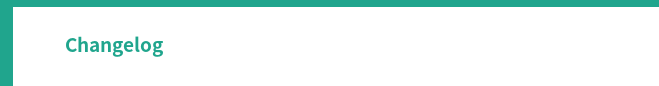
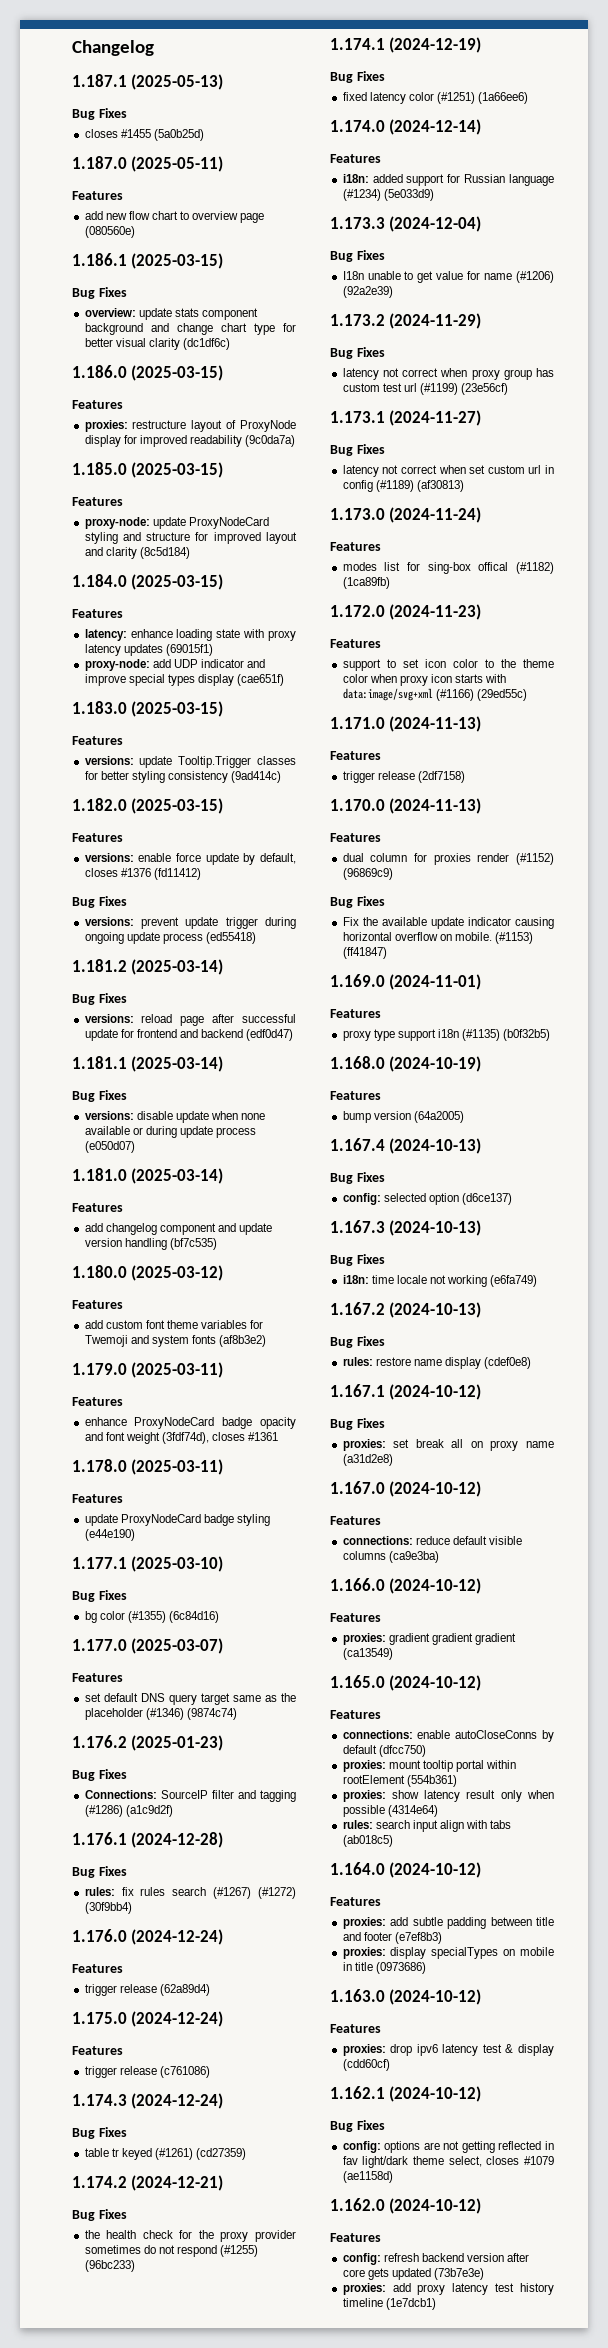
(164, 46) none -> [72,74,224,90] [72,108,127,120] [84,129,204,141] [72,156,224,172] [72,191,123,200] [84,211,265,223] [84,226,135,238] [72,253,224,269] [72,287,127,299] [84,308,258,320] [84,323,296,335] [84,338,230,350] [72,365,224,381] [72,400,123,409] [84,420,296,432] [84,435,296,447] [72,462,224,478] [72,497,123,506] [84,517,269,529] [84,532,297,544] [84,547,190,559] [72,574,224,590] [72,609,123,618] [84,629,296,641] [84,644,213,656] [84,659,266,671] [84,674,285,686] [72,701,224,717] [72,736,123,745] [84,756,296,768] [84,771,282,783] [72,798,224,814] [72,833,123,842] [84,853,296,865] [84,868,201,880] [72,896,127,908] [84,917,296,929] [84,932,256,944] [72,959,224,975] [72,993,127,1005] [84,1014,296,1026] [84,1029,294,1041] [72,1056,224,1072] [72,1090,127,1102] [84,1111,266,1123] [84,1126,257,1138] [84,1141,135,1153] [72,1168,224,1184] [72,1203,123,1212] [84,1223,273,1235] [84,1238,217,1250] [72,1265,224,1281] [72,1300,123,1309] [84,1320,264,1329] [84,1335,267,1347] [72,1362,224,1378] [72,1397,123,1406] [84,1417,296,1429] [84,1432,279,1444] [72,1459,224,1475] [72,1494,123,1503] [84,1514,270,1526] [84,1529,135,1541] [72,1556,224,1572] [72,1590,127,1602] [84,1611,219,1623] [72,1638,224,1654] [72,1673,123,1682] [84,1693,296,1705] [84,1708,237,1720] [72,1735,224,1751] [72,1769,127,1781] [84,1790,296,1802] [84,1805,173,1817] [72,1832,224,1848] [72,1866,127,1878] [84,1887,296,1899] [84,1902,132,1914] [72,1929,224,1945] [72,1964,123,1973] [84,1984,210,1996] [72,2011,224,2027] [72,2046,123,2055] [84,2066,210,2078] [72,2093,224,2109] [72,2127,127,2139] [84,2148,247,2160] [72,2175,224,2191] [72,2209,127,2221] [84,2230,296,2242] [84,2245,259,2257] [84,2260,135,2272] [330,37,482,53] [330,71,385,83] [342,92,529,104] [330,119,482,135] [330,154,381,163] [342,174,554,186] [342,189,434,201] [330,216,482,232] [330,250,385,262] [342,271,554,283] [342,286,393,298] [330,313,482,329] [330,347,385,359] [342,368,554,380] [342,383,509,395] [330,410,482,426] [330,444,385,456] [342,465,554,477] [342,480,464,492] [330,507,482,523] [330,542,381,551] [342,562,554,574] [342,577,390,589] [330,604,482,620] [330,639,381,648] [342,659,554,671] [342,674,507,686] [342,688,527,701] [330,716,482,732] [330,751,381,760] [342,771,465,783] [330,798,482,814] [330,833,381,842] [342,853,554,865] [342,868,393,880] [330,896,385,908] [342,917,554,929] [342,932,534,944] [342,947,387,959] [330,974,482,990] [330,1009,381,1018] [342,1029,551,1041] [330,1056,482,1072] [330,1091,381,1100] [342,1111,464,1123] [330,1138,482,1154] [330,1172,385,1184] [342,1193,512,1205] [330,1220,482,1236] [330,1254,385,1266] [342,1275,538,1287] [330,1302,482,1318] [330,1336,385,1348] [342,1357,532,1369] [330,1384,482,1400] [330,1418,385,1430] [342,1439,554,1451] [342,1454,393,1466] [330,1481,482,1497] [330,1516,381,1525] [342,1536,522,1545] [342,1551,439,1563] [330,1578,482,1594] [330,1613,381,1622] [342,1633,516,1645] [342,1648,393,1660] [330,1675,482,1691] [330,1710,381,1719] [342,1730,554,1742] [342,1745,426,1757] [342,1760,517,1772] [342,1775,457,1787] [342,1790,554,1802] [342,1805,438,1817] [342,1820,512,1832] [342,1835,393,1847] [330,1862,482,1878] [330,1897,381,1906] [342,1917,554,1929] [342,1932,442,1944] [342,1947,554,1959] [342,1962,426,1974] [330,1989,482,2005] [330,2024,381,2033] [342,2044,554,2056] [342,2059,390,2071] [330,2086,482,2102] [330,2120,385,2132] [342,2141,554,2153] [342,2156,554,2168] [342,2171,393,2183] [330,2198,482,2214] [330,2233,381,2242] [342,2253,530,2265] [342,2268,484,2280] [342,2283,554,2295] [342,2298,436,2310] // 1.187.1 (2025-05-13) // Bug Fixes // closes #1455 (5a0b25d) // 1.187.0 (2025-05-11) // Features // add new flow chart to overview page (080560e) // 1.186.1 (2025-03-15) // Bug Fixes // overview: update stats component background and change chart type for better visual clarity (dc1df6c) // 1.186.0 (2025-03-15) // Features // proxies: restructure layout of ProxyNode display for improved readability (9c0da7a) // 1.185.0 (2025-03-15) // Features // proxy-node: update ProxyNodeCard styling and structure for improved layout and clarity (8c5d184) // 1.184.0 (2025-03-15) // Features // latency: enhance loading state with proxy latency updates (69015f1) // proxy-node: add UDP indicator and improve special types display (cae651f) // 1.183.0 (2025-03-15) // Features // versions: update Tooltip.Trigger classes for better styling consistency (9ad414c) // 1.182.0 (2025-03-15) // Features // versions: enable force update by default, closes #1376 (fd11412) // Bug Fixes // versions: prevent update trigger during ongoing update process (ed55418) // 1.181.2 (2025-03-14) // Bug Fixes // versions: reload page after successful update for frontend and backend (edf0d47) // 1.181.1 (2025-03-14) // Bug Fixes // versions: disable update when none available or during update process (e050d07) // 1.181.0 (2025-03-14) // Features // add changelog component and update version handling (bf7c535) // 1.180.0 (2025-03-12) // Features // add custom font theme variables for Twemoji and system fonts (af8b3e2) // 1.179.0 (2025-03-11) // Features // enhance ProxyNodeCard badge opacity and font weight (3fdf74d), closes #1361 // 1.178.0 (2025-03-11) // Features // update ProxyNodeCard badge styling (e44e190) // 1.177.1 (2025-03-10) // Bug Fixes // bg color (#1355) (6c84d16) // 1.177.0 (2025-03-07) // Features // set default DNS query target same as the placeholder (#1346) (9874c74) // 1.176.2 (2025-01-23) // Bug Fixes // Connections: SourceIP filter and tagging (#1286) (a1c9d2f) // 1.176.1 (2024-12-28) // Bug Fixes // rules: fix rules search (#1267) (#1272) (30f9bb4) // 1.176.0 (2024-12-24) // Features // trigger release (62a89d4) // 1.175.0 (2024-12-24) // Features // trigger release (c761086) // 1.174.3 (2024-12-24) // Bug Fixes // table tr keyed (#1261) (cd27359) // 1.174.2 (2024-12-21) // Bug Fixes // the health check for the proxy provider sometimes do not respond (#1255) (96bc233) // 1.174.1 (2024-12-19) // Bug Fixes // fixed latency color (#1251) (1a66ee6) // 1.174.0 (2024-12-14) // Features // i18n: added support for Russian language (#1234) (5e033d9) // 1.173.3 (2024-12-04) // Bug Fixes // I18n unable to get value for name (#1206) (92a2e39) // 1.173.2 (2024-11-29) // Bug Fixes // latency not correct when proxy group has custom test url (#1199) (23e56cf) // 1.173.1 (2024-11-27) // Bug Fixes // latency not correct when set custom url in config (#1189) (af30813) // 1.173.0 (2024-11-24) // Features // modes list for sing-box offical (#1182) (1ca89fb) // 1.172.0 (2024-11-23) // Features // support to set icon color to the theme color when proxy icon starts with data:image/svg+xml (#1166) (29ed55c) // 1.171.0 (2024-11-13) // Features // trigger release (2df7158) // 1.170.0 (2024-11-13) // Features // dual column for proxies render (#1152) (96869c9) // Bug Fixes // Fix the available update indicator causing horizontal overflow on mobile. (#1153) (ff41847) // 1.169.0 (2024-11-01) // Features // proxy type support i18n (#1135) (b0f32b5) // 1.168.0 (2024-10-19) // Features // bump version (64a2005) // 1.167.4 (2024-10-13) // Bug Fixes // config: selected option (d6ce137) // 1.167.3 (2024-10-13) // Bug Fixes // i18n: time locale not working (e6fa749) // 1.167.2 (2024-10-13) // Bug Fixes // rules: restore name display (cdef0e8) // 1.167.1 (2024-10-12) // Bug Fixes // proxies: set break all on proxy name (a31d2e8) // 1.167.0 (2024-10-12) // Features // connections: reduce default visible columns (ca9e3ba) // 1.166.0 (2024-10-12) // Features // proxies: gradient gradient gradient (ca13549) // 1.165.0 (2024-10-12) // Features // connections: enable autoCloseConns by default (dfcc750) // proxies: mount tooltip portal within rootElement (554b361) // proxies: show latency result only when possible (4314e64) // rules: search input align with tabs (ab018c5) // 1.164.0 (2024-10-12) // Features // proxies: add subtle padding between title and footer (e7ef8b3) // proxies: display specialTypes on mobile in title (0973686) // 1.163.0 (2024-10-12) // Features // proxies: drop ipv6 latency test & display (cdd60cf) // 1.162.1 (2024-10-12) // Bug Fixes // config: options are not getting reflected in fav light/dark theme select, closes #1079 (ae1158d) // 1.162.0 (2024-10-12) // Features // config: refresh backend version after core gets updated (73b7e3e) // proxies: add proxy latency test history timeline (1e7dcb1)

